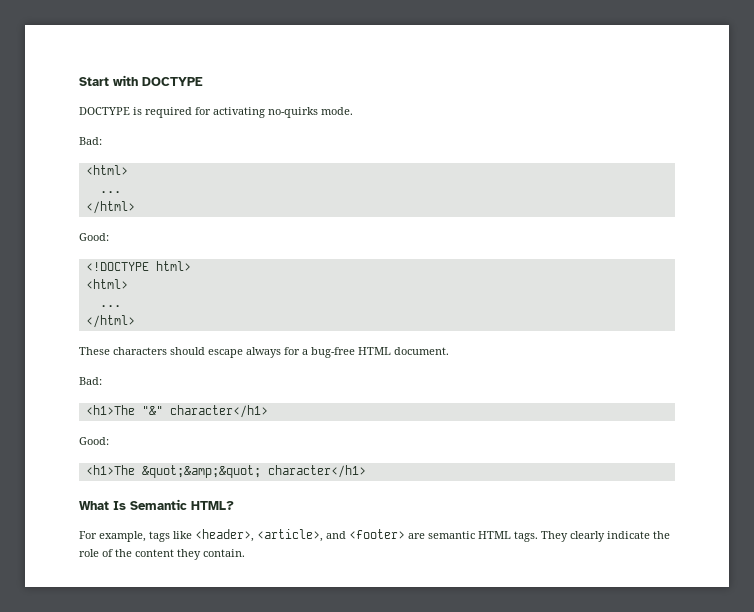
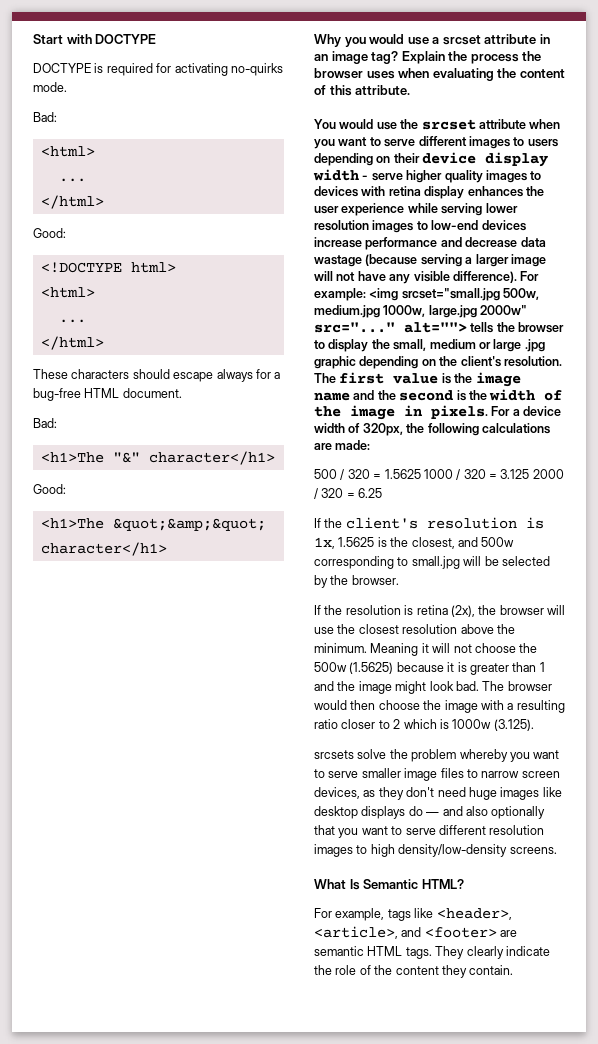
(366, 471) none -> [314,34,550,47] [314,51,542,64] [314,68,565,81] [314,85,411,96] [314,119,561,130] [314,136,558,149] [314,152,549,167] [313,169,542,183] [314,186,544,199] [314,203,518,216] [314,220,526,233] [314,237,546,250] [314,254,546,267] [314,271,540,284] [314,288,540,301] [314,305,528,318] [314,322,565,333] [314,339,545,352] [314,356,562,369] [314,372,521,387] [314,389,563,401] [314,405,562,420] [314,423,550,436] [314,440,371,450] [314,469,564,480] [314,488,383,499] [314,517,544,529] [314,537,515,549] [314,556,550,569] [314,575,399,588] [314,605,565,617] [314,624,515,634] [314,643,538,656] [314,662,545,675] [314,681,552,694] [314,700,565,713] [314,719,534,731] [314,749,560,762] [314,768,560,781] [314,787,562,800] [314,806,546,819] [314,825,545,838] [314,844,557,857] // Why you would use a srcset attribute in an image tag? Explain the process the browser uses when evaluating the content of this attribute. // You would use the srcset attribute when you want to serve different images to users depending on their device display width - serve higher quality images to devices with retina display enhances the user experience while serving lower resolution images to low-end devices increase performance and decrease data wastage (because serving a larger image will not have any visible difference). For example: <img srcset="small.jpg 500w, medium.jpg 1000w, large.jpg 2000w" src="..." alt=""> tells the browser to display the small, medium or large .jpg graphic depending on the client's resolution. The first value is the image name and the second is the width of the image in pixels. For a device width of 320px, the following calculations are made: // 500 / 320 = 1.5625 1000 / 320 = 3.125 2000 / 320 = 6.25 // If the client's resolution is 1x, 1.5625 is the closest, and 500w corresponding to small.jpg will be selected by the browser. // If the resolution is retina (2x), the browser will use the closest resolution above the minimum. Meaning it will not choose the 500w (1.5625) because it is greater than 1 and the image might look bad. The browser would then choose the image with a resulting ratio closer to 2 which is 1000w (3.125). // srcsets solve the problem whereby you want to serve smaller image files to narrow screen devices, as they don't need huge images like desktop displays do — and also optionally that you want to serve different resolution images to high density/low-density screens.

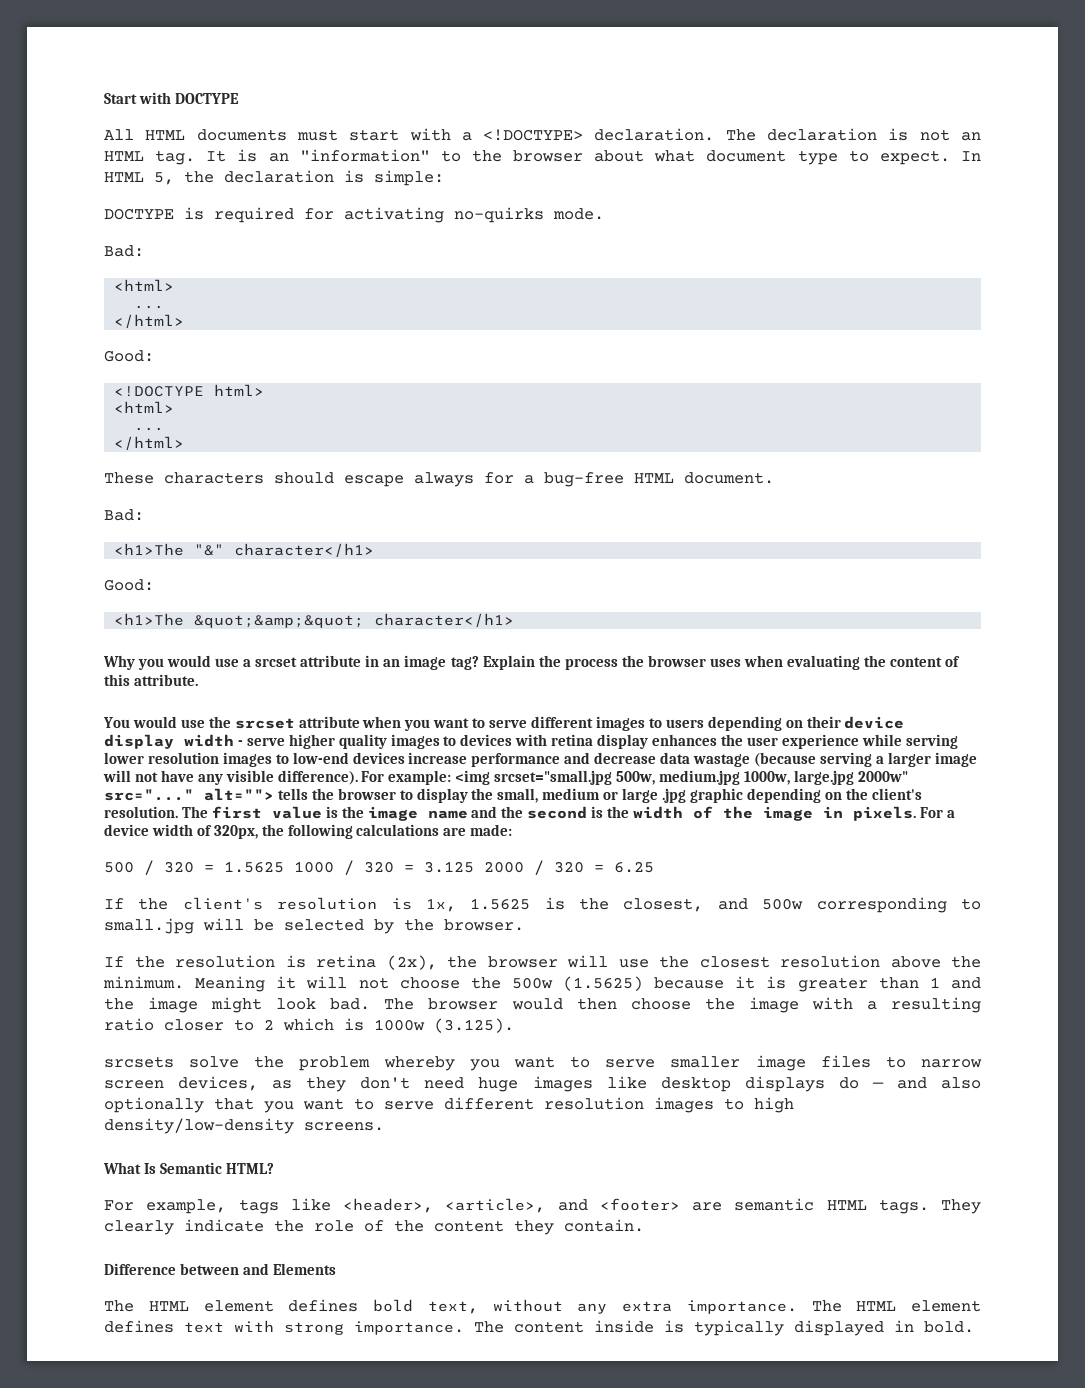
(157, 39) none -> [104,128,981,141] [104,149,981,165] [104,170,444,186] // All HTML documents must start with a <!DOCTYPE> declaration. The declaration is not an HTML tag. It is an "information" to the browser about what document type to expect. In HTML 5, the declaration is simple:
(514, 970) none -> [104,1263,337,1275] [104,1299,981,1314] [104,1320,974,1336] // Difference between and Elements // The HTML element defines bold text, without any extra importance. The HTML element defines text with strong importance. The content inside is typically displayed in bold.

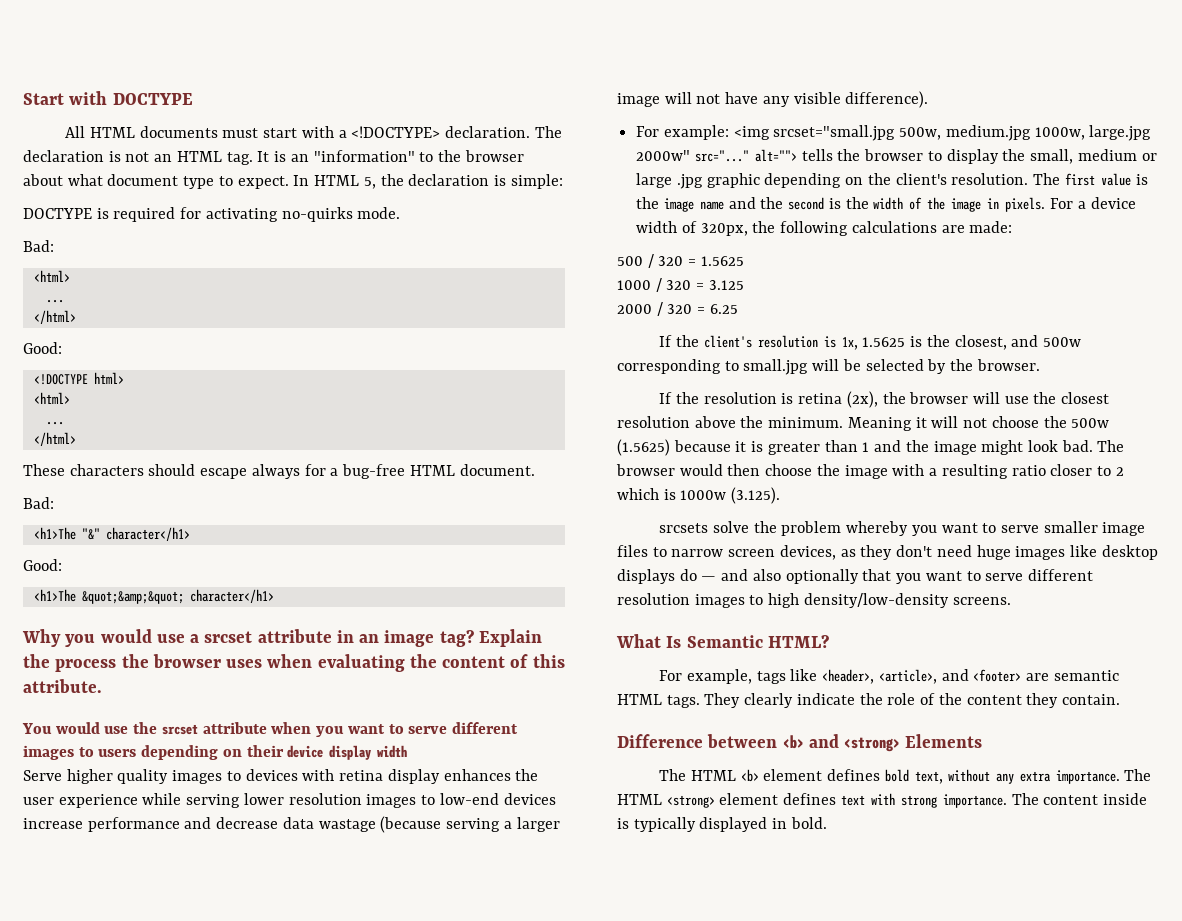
[237,737,285,746] - serve -> [23,770,62,781] // Serve
(358, 777) none -> (929, 99) //
(284, 867) none -> (744, 261) //
(474, 867) none -> (744, 285) //
[243,1263,270,1275] and -> [782,734,901,752] <b> and <strong>
(189, 1306) none -> [740,769,759,782] <b>
(897, 1306) none -> [666,795,715,808] <strong>

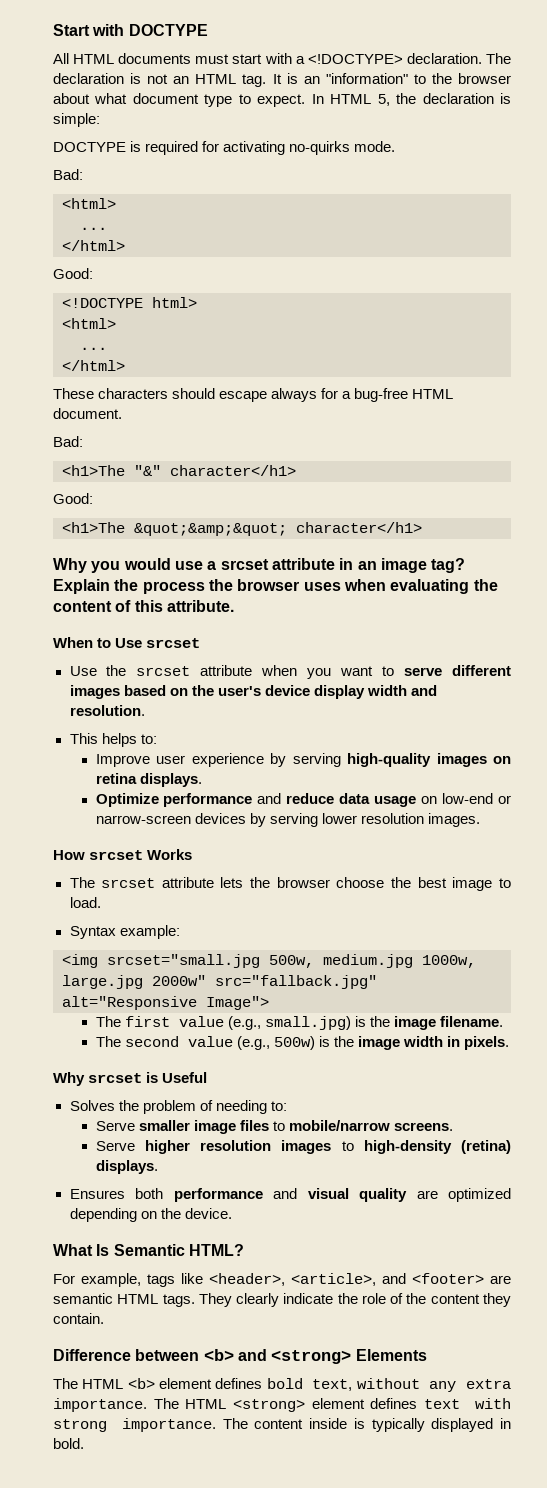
[22,722,129,734] You would use -> [53,637,201,648] [69,666,97,676] When to Use srcset // Use
[78,745,408,760] [23,769,539,784] [23,793,556,808] [23,816,560,833] [617,91,929,108] [636,126,660,137] to users depending on their device display width // Serve higher quality images to devices with retina display enhances the user experience while serving lower resolution images to low-end devices increase performance and decrease data wastage (because serving a larger image will not have any visible difference). // For -> [123,685,437,699] [69,705,145,716] [69,733,157,747] [95,753,511,767] [95,773,202,787] [95,793,512,807] [95,813,480,827] [53,849,193,860] [69,877,511,891] [69,897,101,908] [69,926,116,939] based on the user's device display width and resolution. // This helps to: // Improve user experience by serving high-quality images on retina displays. // Optimize performance and reduce data usage on low-end or narrow-screen devices by serving lower resolution images. // How srcset Works // The srcset attribute lets the browser choose the best image to load. // Syntax
(729, 132) none -> (180, 932) //
[694,149,1157,164] [636,173,1029,189] src="..." alt=""> tells the browser to display the small, medium or large .jpg graphic depending on the client's resolution. -> [215,975,377,989] [62,996,269,1010] src="fallback.jpg" alt="Responsive Image"> //
[1135,174,1148,185] [636,197,1136,212] [636,221,1013,236] [617,254,744,268] [617,278,744,292] [617,302,738,316] [659,335,1081,350] [617,359,1040,375] [659,391,1110,408] [617,416,1110,431] [617,439,1125,456] [616,464,1124,479] [617,487,781,504] [659,521,1146,536] [617,545,1158,560] [617,569,1093,584] [617,593,1011,608] is the image name and the second is the width of the image in pixels. For a device width of 320px, the following calculations are made: // 500 / 320 = 1.5625 // 1000 / 320 = 3.125 // 2000 / 320 = 6.25 // If the client's resolution is 1x, 1.5625 is the closest, and 500w corresponding to small.jpg will be selected by the browser. // If the resolution is retina (2x), the browser will use the closest resolution above the minimum. Meaning it will not choose the 500w (1.5625) because it is greater than 1 and the image might look bad. The browser would then choose the image with a resulting ratio closer to 2 which is 1000w (3.125). // srcsets solve the problem whereby you want to serve smaller image files to narrow screen devices, as they don't need huge images like desktop displays do — and also optionally that you want to serve different resolution images to high density/low-density screens. -> [227,1016,503,1030] [95,1036,509,1050] [53,1072,208,1086] [69,1100,287,1114] [95,1120,453,1134] [95,1140,511,1154] [95,1160,158,1174] [69,1188,511,1202] [69,1208,232,1222] (e.g., small.jpg) is the image filename. // The second value (e.g., 500w) is the image width in pixels. // Why srcset is Useful // Solves the problem of needing to: // Serve smaller image files to mobile/narrow screens. // Serve higher resolution images to high-density (retina) displays. // Ensures both performance and visual quality are optimized depending on the device.

